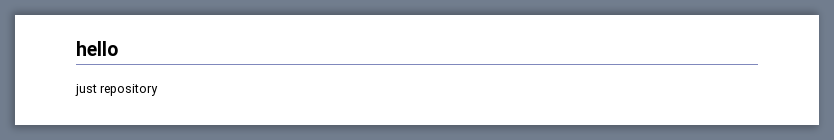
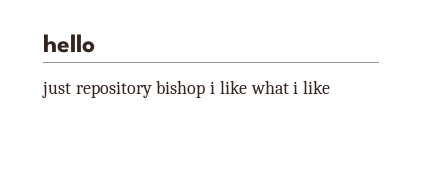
(159, 90) none -> [156,80,331,98] bishop i like what i like

